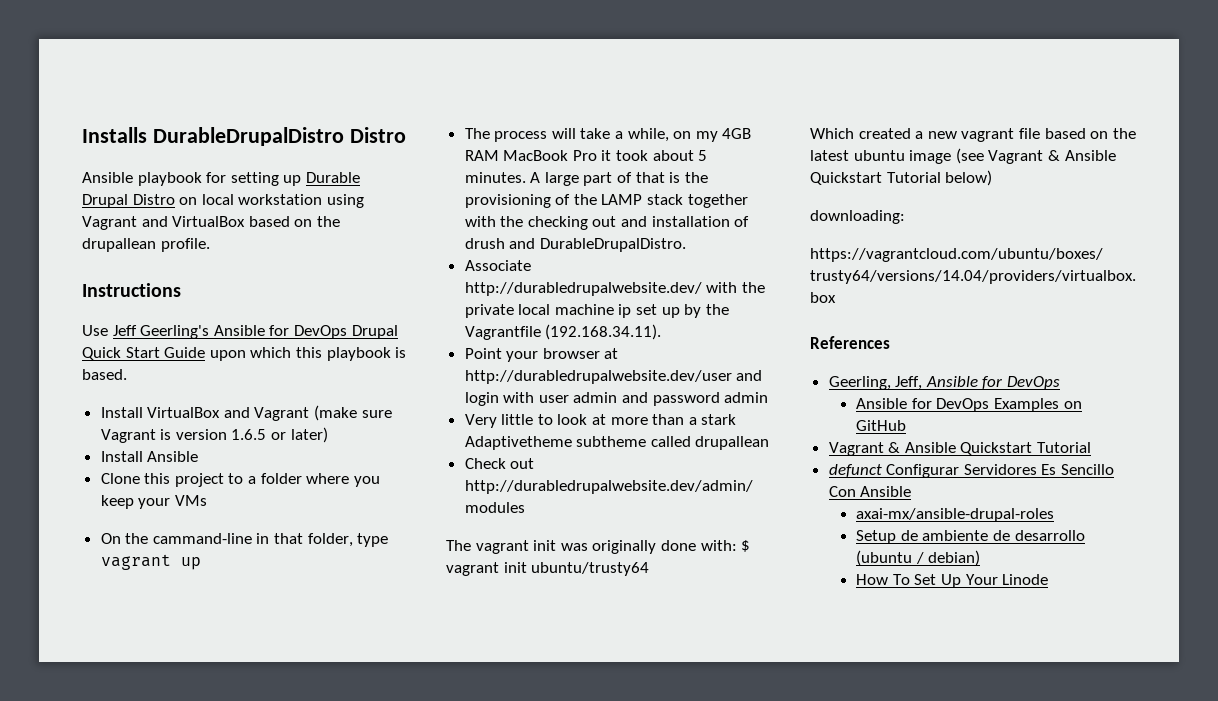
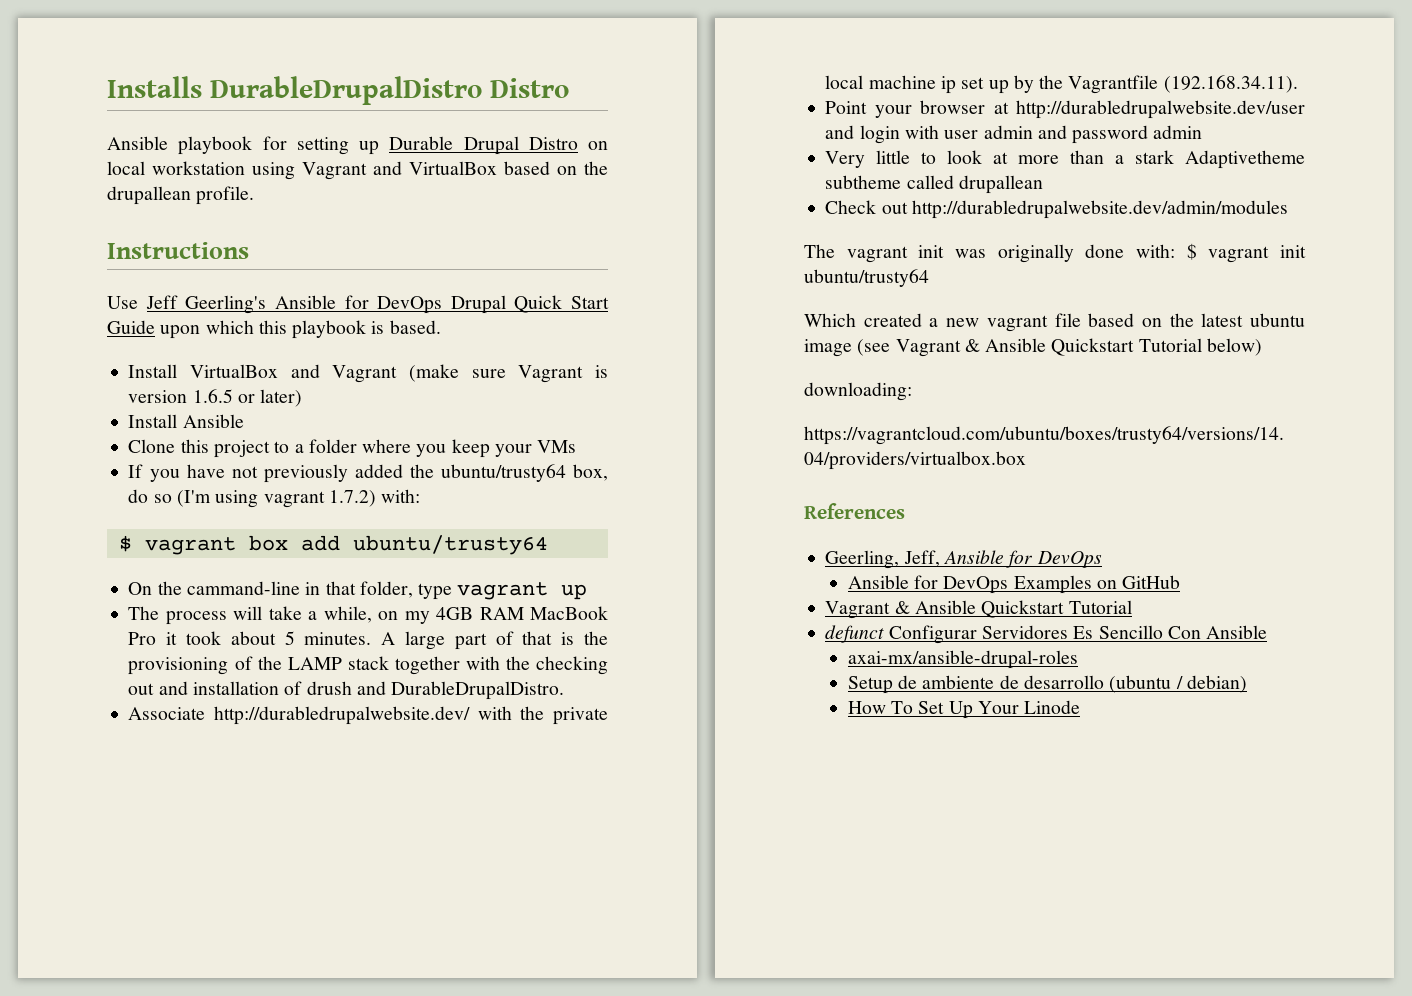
(207, 500) none -> [128,464,608,483] [128,489,421,508] [118,535,548,555] // If you have not previously added the ubuntu/trusty64 box, do so (I'm using vagrant 1.7.2) with: // $ vagrant box add ubuntu/trusty64

